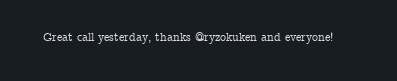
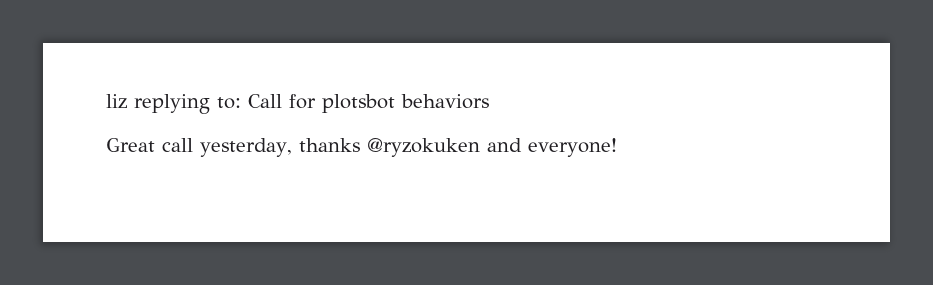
(43, 37) none -> [106,94,489,114] liz replying to: Call for plotsbot behaviors //

